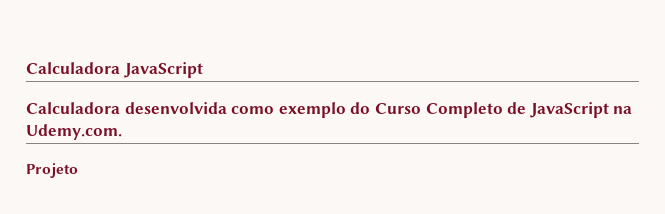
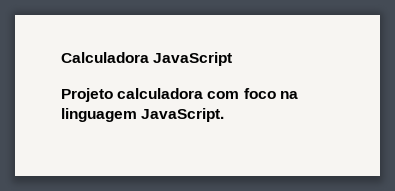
[26,102,633,118] [26,124,122,140] [26,163,78,178] Calculadora desenvolvida como exemplo do Curso Completo de JavaScript na Udemy.com. // Projeto -> [61,88,298,102] [61,108,225,122] Projeto calculadora com foco na linguagem JavaScript.

